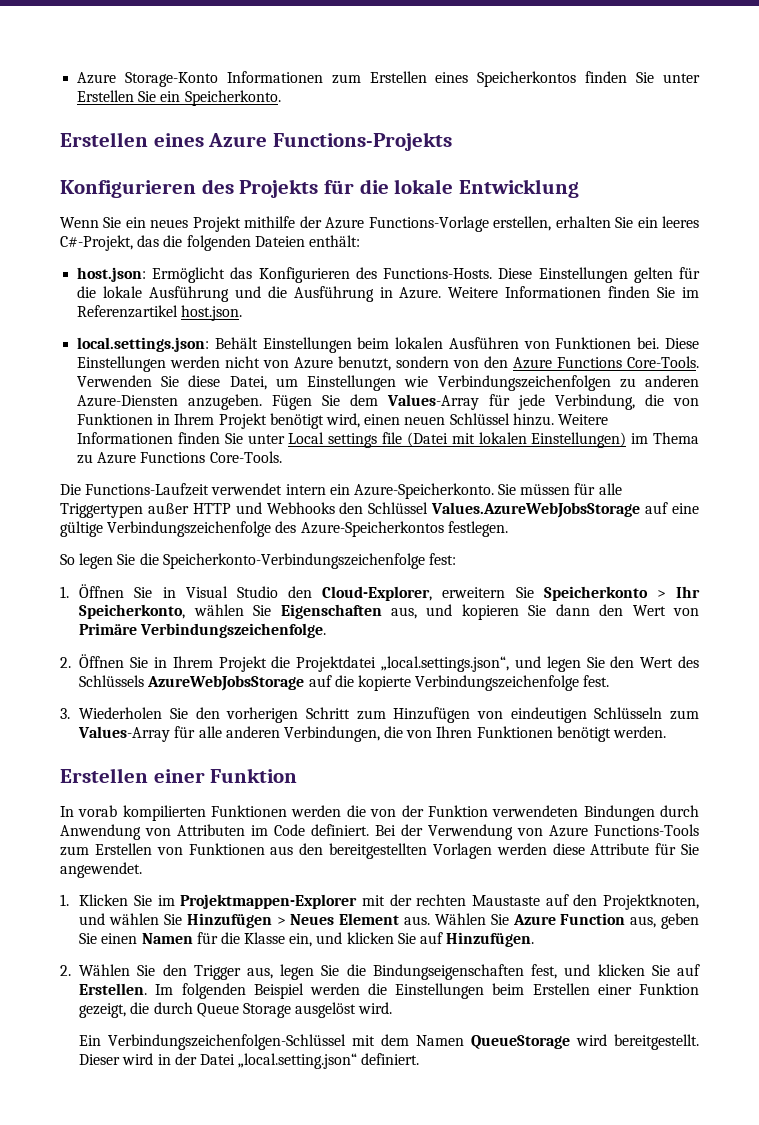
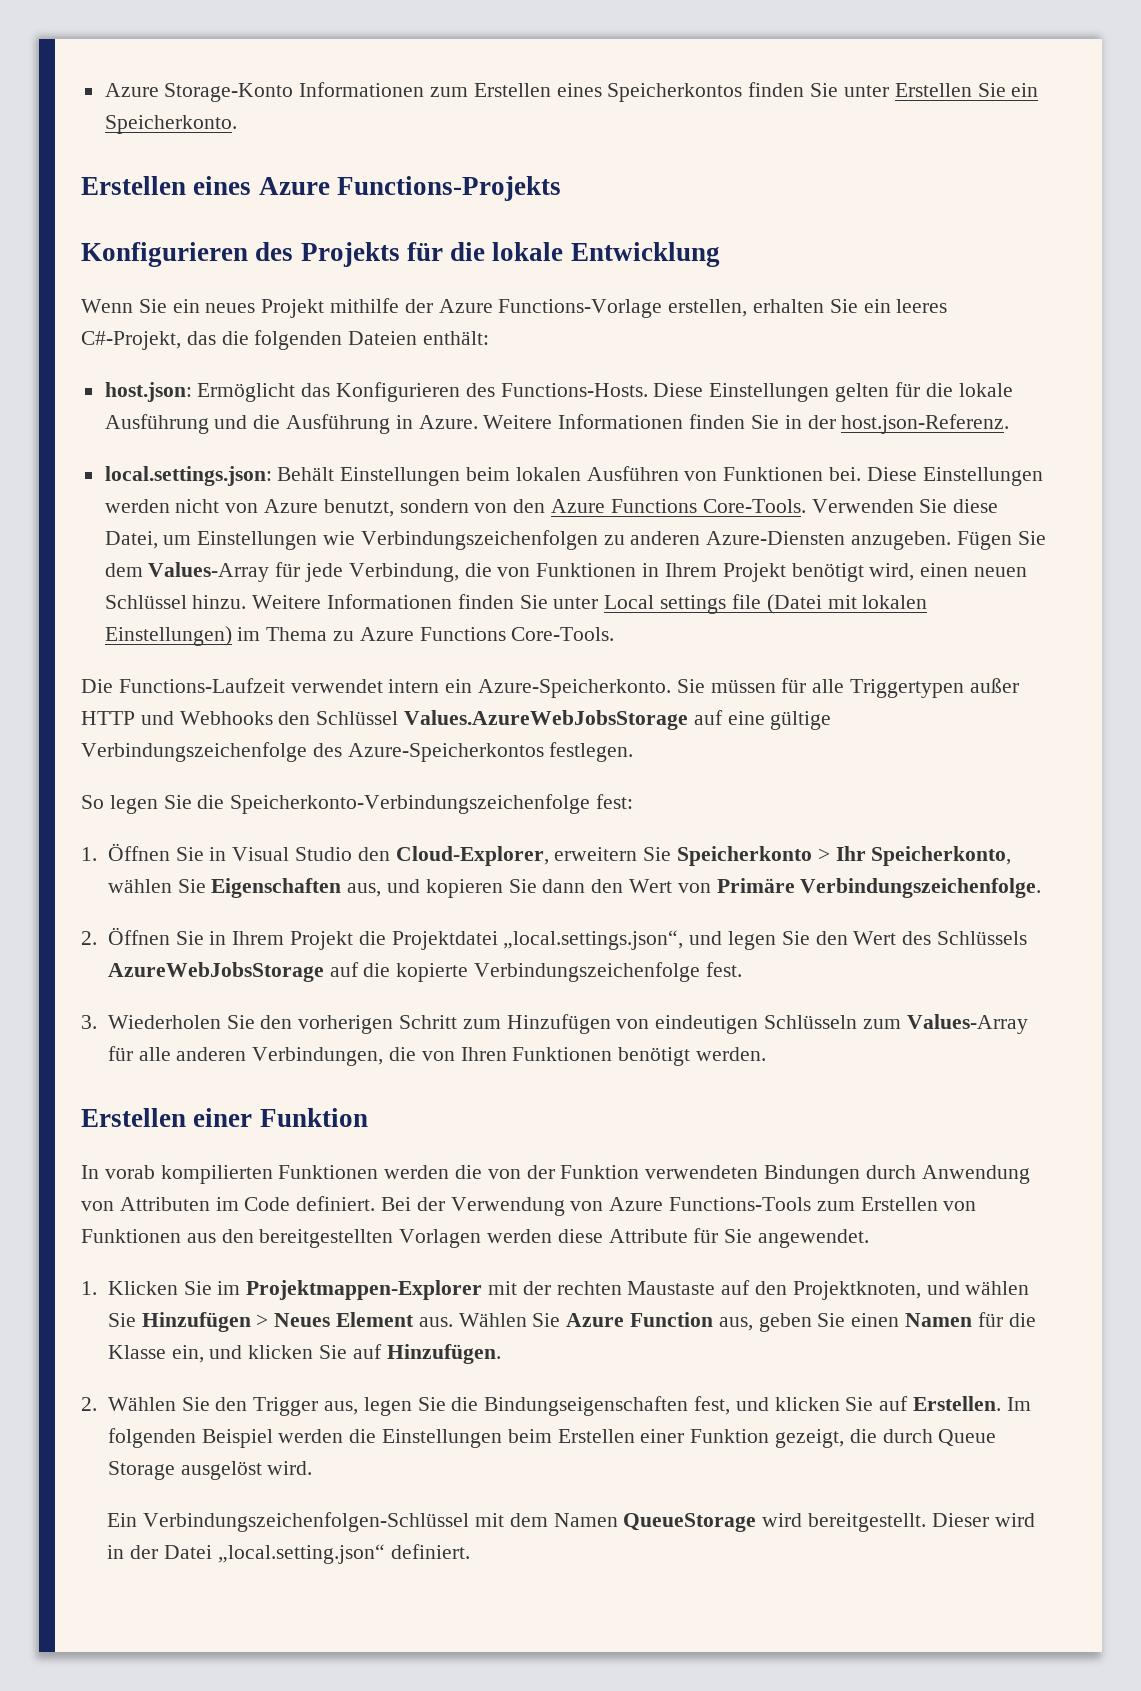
[682,287,700,298] [77,305,243,321] im Referenzartikel host.json. -> [784,414,1010,434] in der host.json-Referenz.

